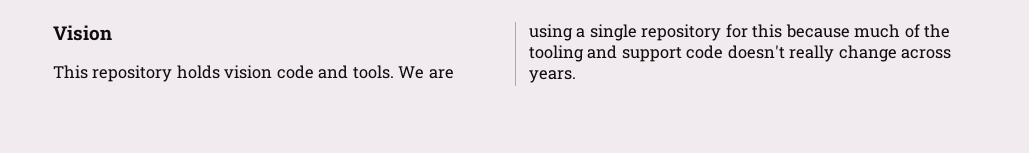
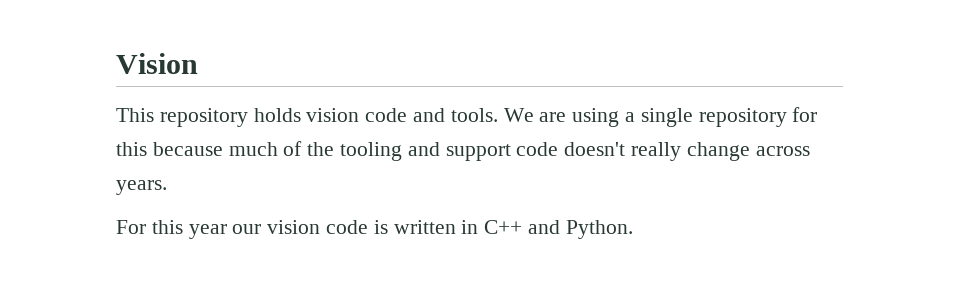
(576, 76) none -> [116,220,633,239] // For this year our vision code is written in C++ and Python.

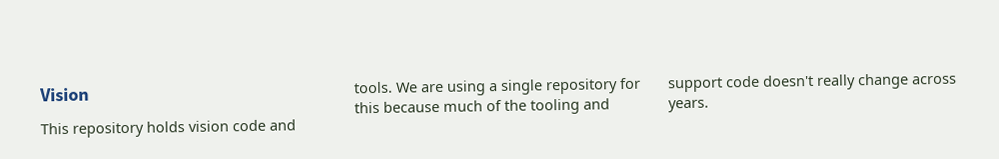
[116,220,633,239] // For this year our vision code is written in C++ and Python. -> (709, 106) none

